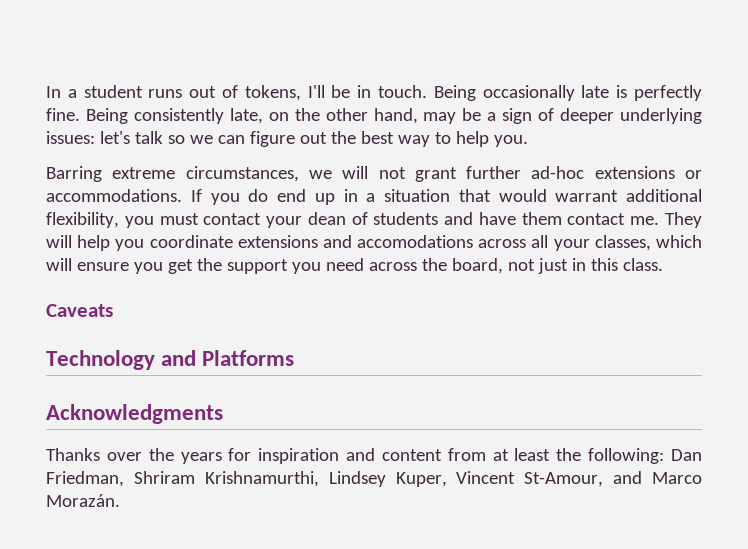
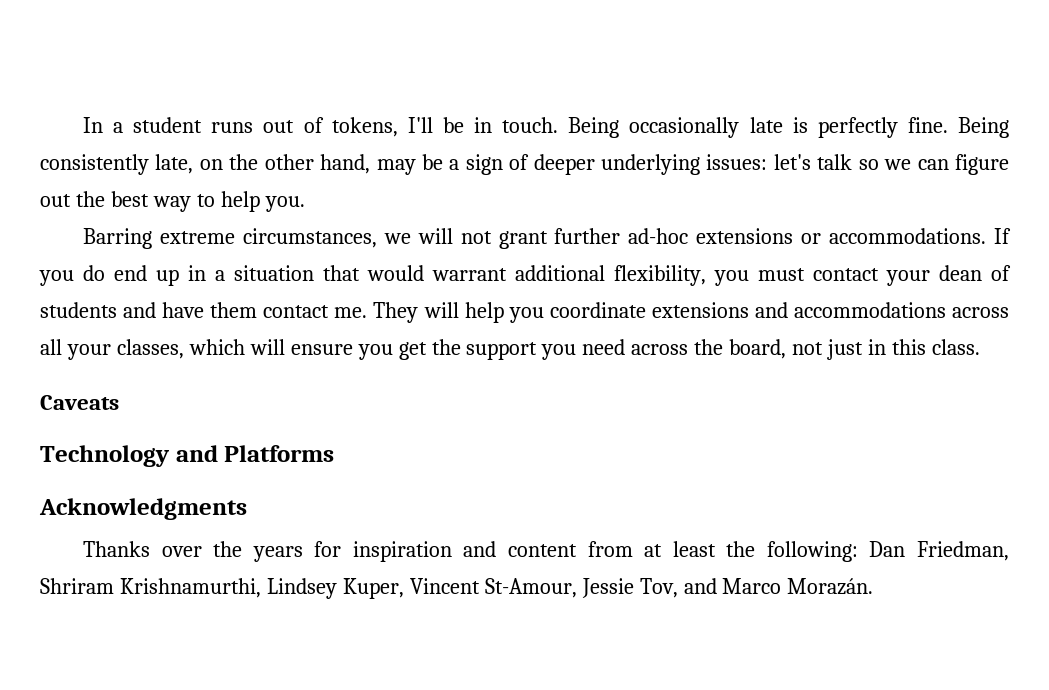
[357,235,474,248] accomodations -> [793,302,946,318] accommodations
(604, 479) none -> [581,578,678,598] Jessie Tov,

